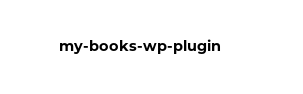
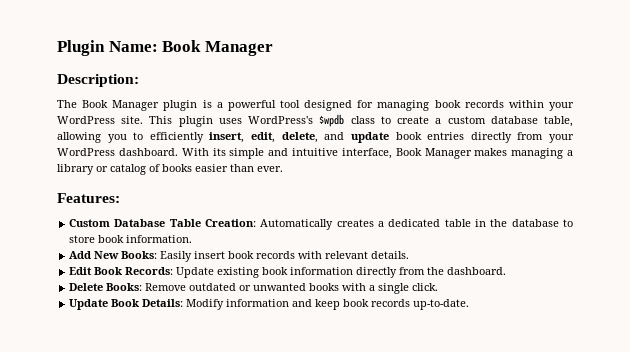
[59,39,221,54] my-books-wp-plugin -> [57,40,273,56] [57,74,139,87] [57,100,575,111] [57,114,573,127] [57,132,575,143] [57,148,573,159] [57,164,283,175] [57,193,120,203] [69,219,573,230] [69,235,193,243] [69,251,410,262] [69,267,507,278] [69,283,439,294] [69,299,470,310] Plugin Name: Book Manager // Description: // The Book Manager plugin is a powerful tool designed for managing book records within your WordPress site. This plugin uses WordPress's $wpdb class to create a custom database table, allowing you to efficiently insert, edit, delete, and update book entries directly from your WordPress dashboard. With its simple and intuitive interface, Book Manager makes managing a library or catalog of books easier than ever. // Features: // Custom Database Table Creation: Automatically creates a dedicated table in the database to store book information. // Add New Books: Easily insert book records with relevant details. // Edit Book Records: Update existing book information directly from the dashboard. // Delete Books: Remove outdated or unwanted books with a single click. // Update Book Details: Modify information and keep book records up-to-date.

